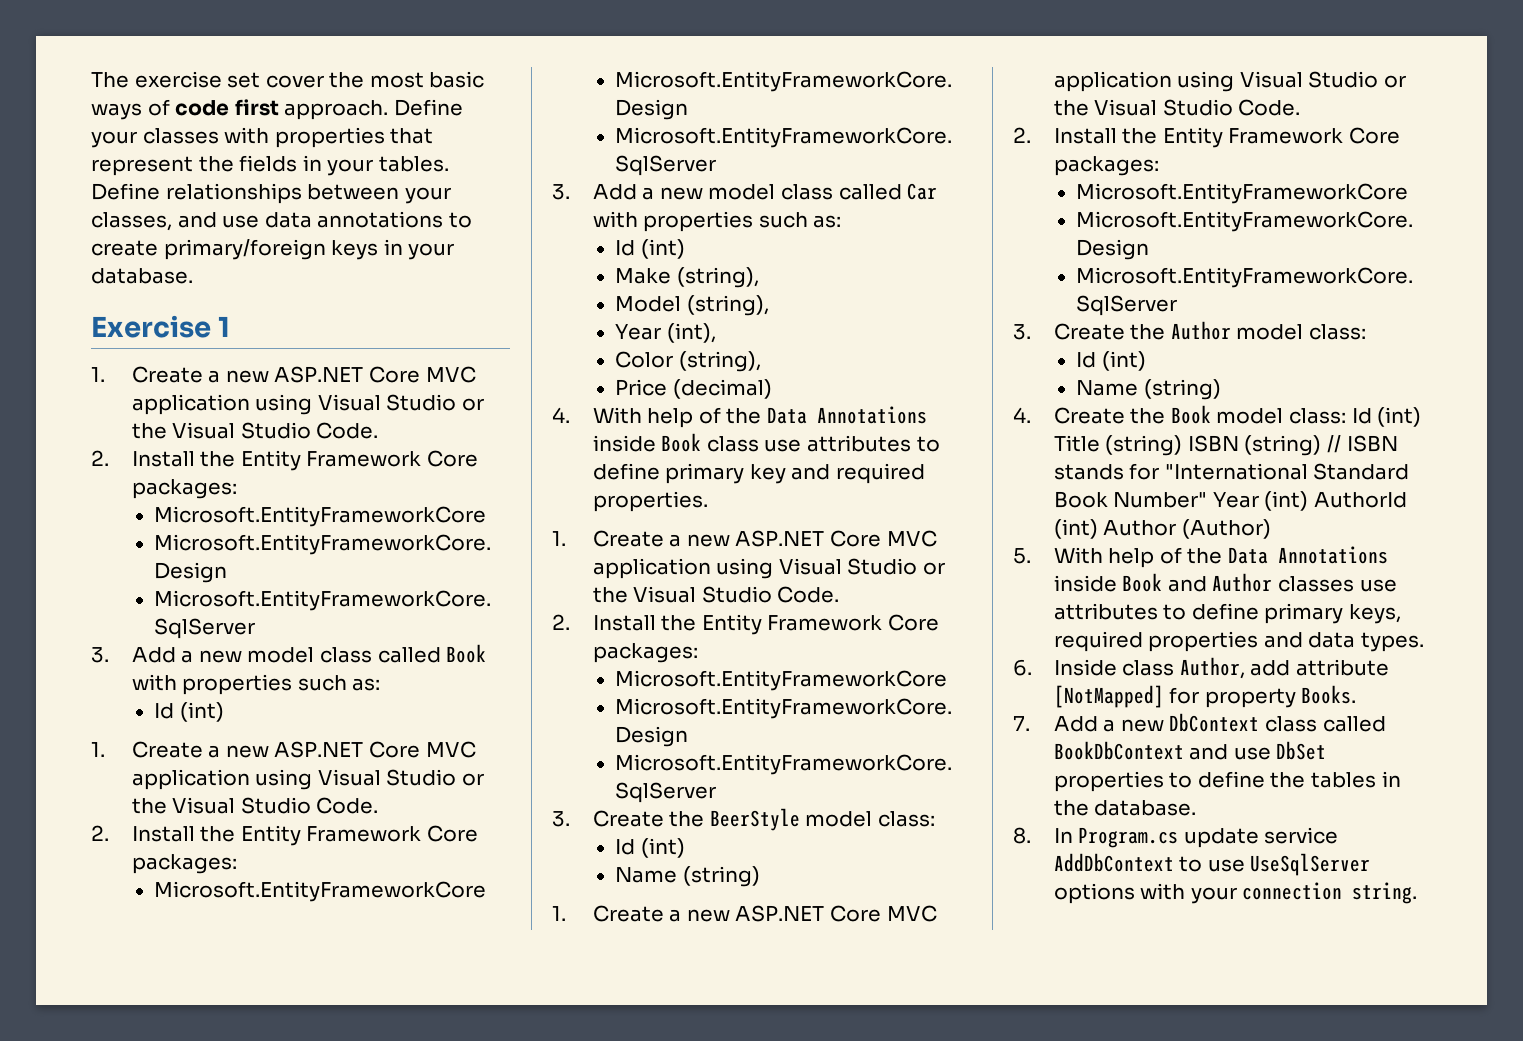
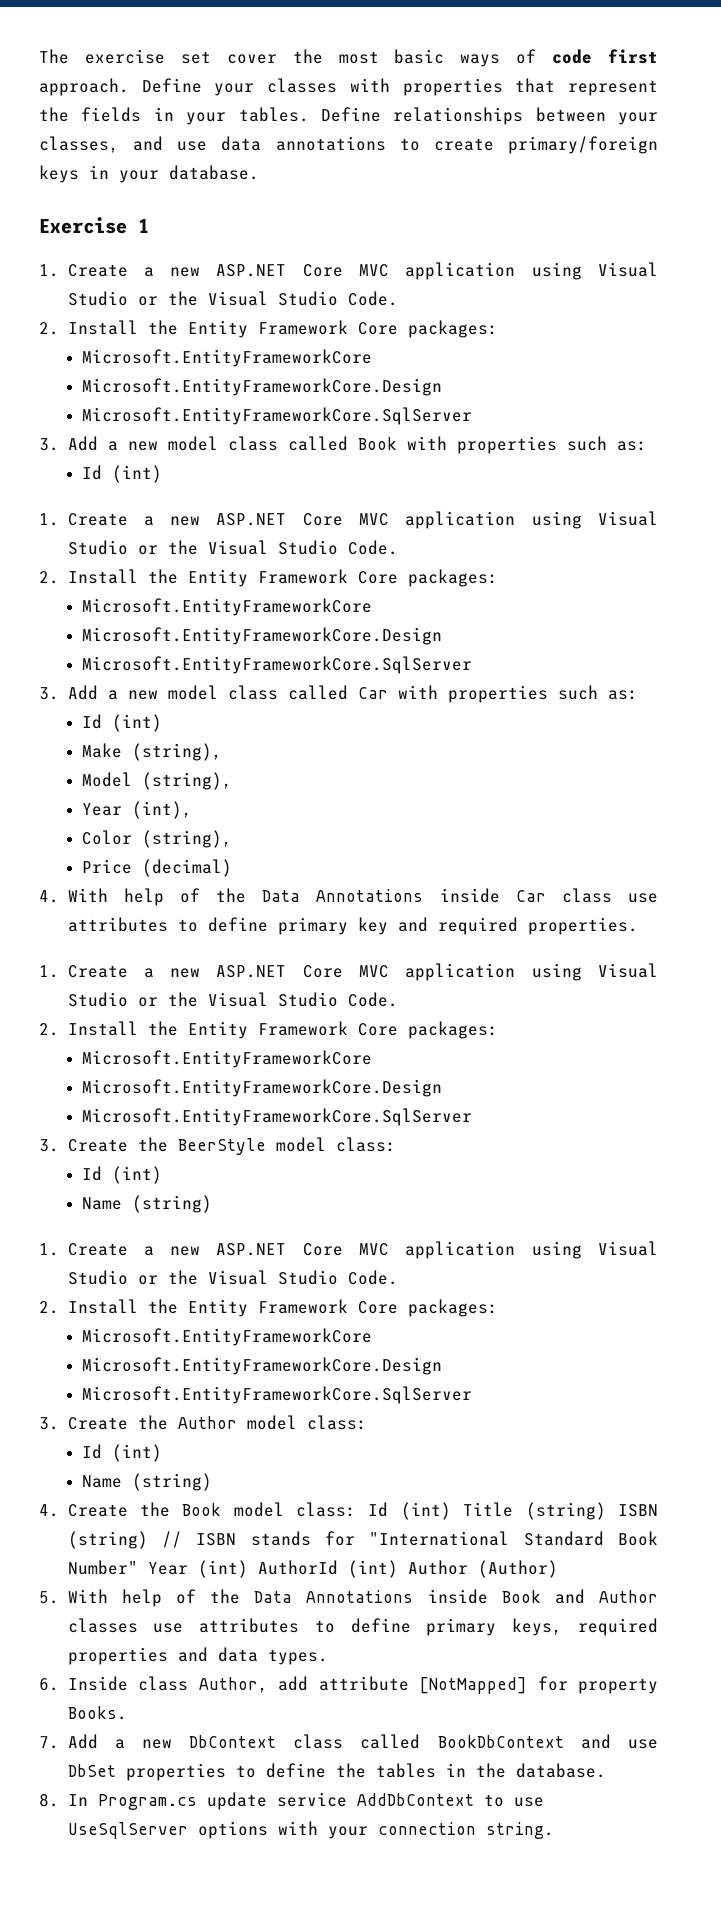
[661,433,702,452] Book -> [515,890,546,902] Car

